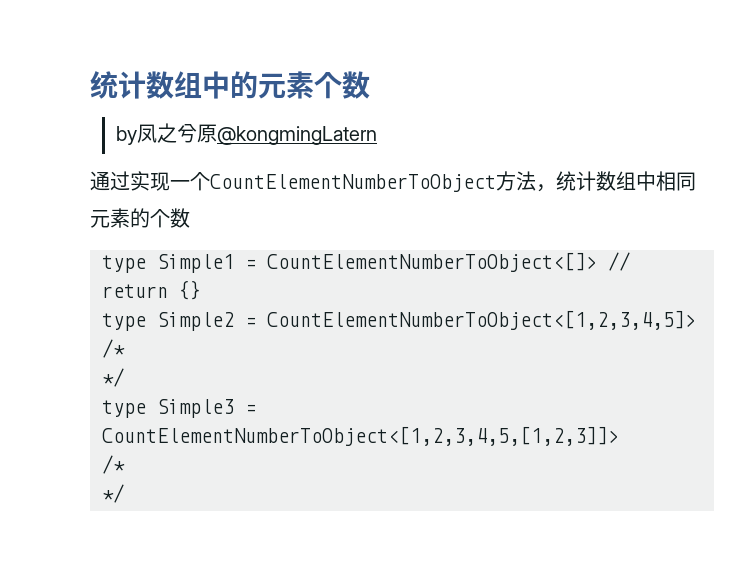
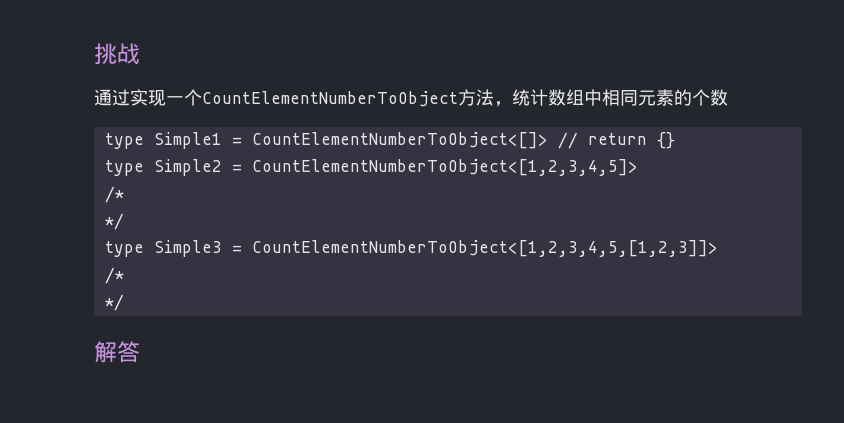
[90,71,370,99] [115,123,377,145] 统计数组中的元素个数 // by凤之兮原@kongmingLatern -> [94,43,140,65] 挑战
(124, 493) none -> [94,341,140,363] // 解答

